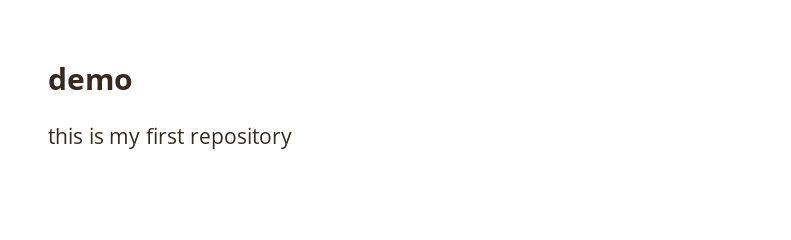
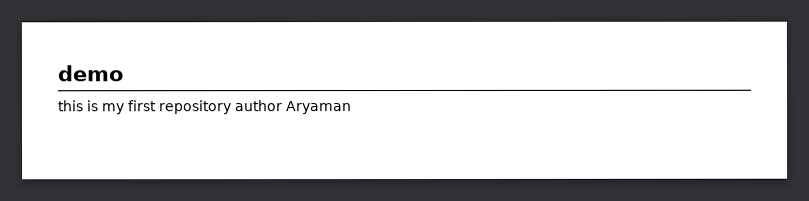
(292, 138) none -> [234,100,352,115] author Aryaman

